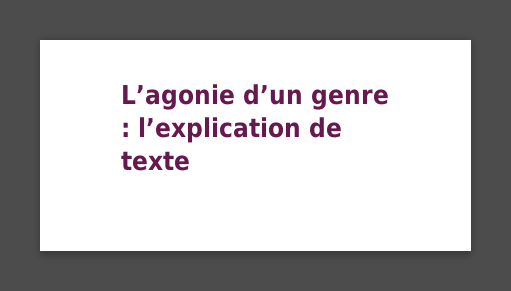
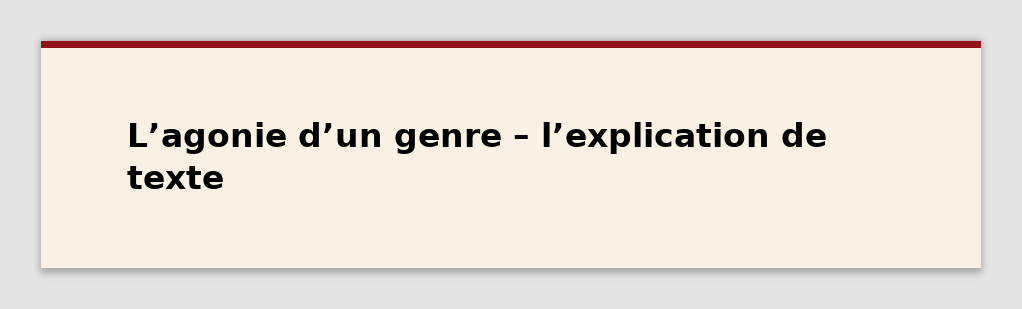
[121,122,130,137] : -> [512,135,530,147] –

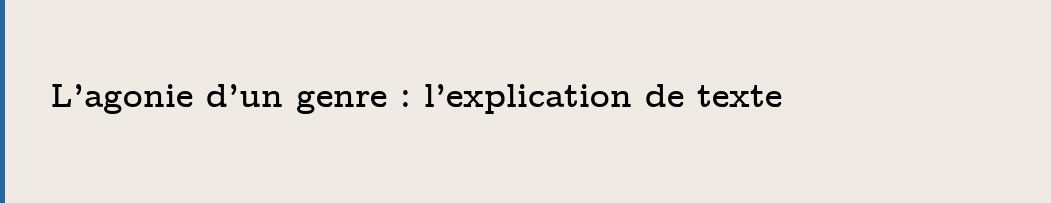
[512,135,530,147] – -> [400,90,411,107] :

